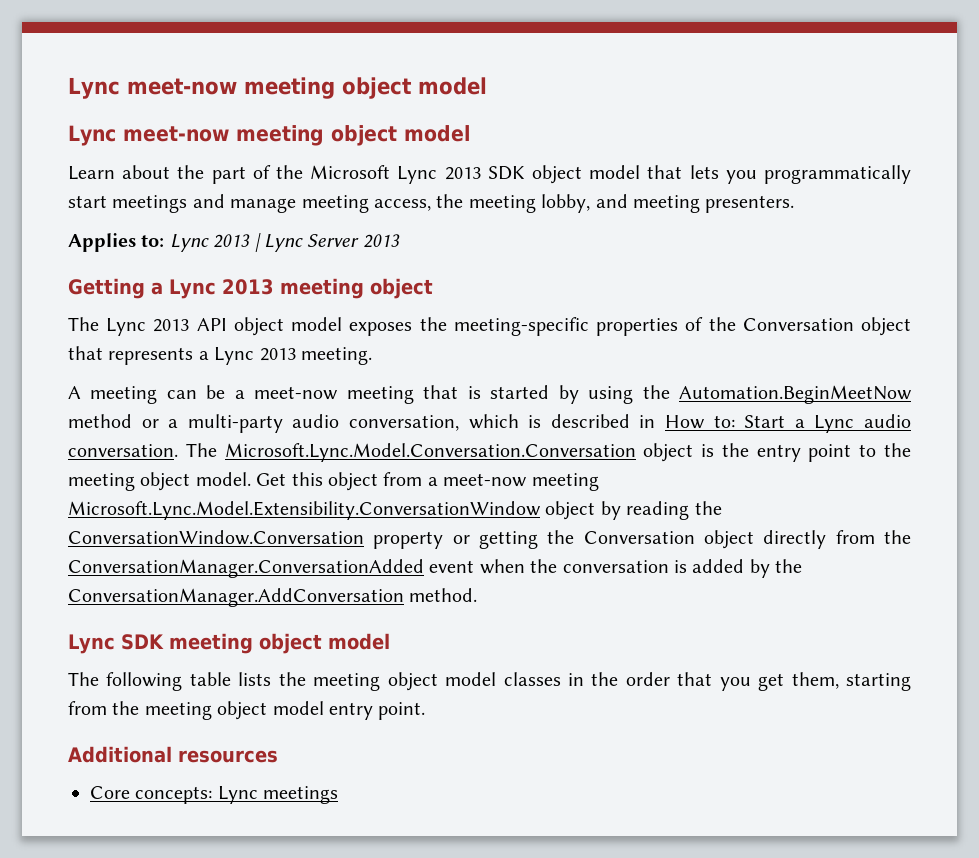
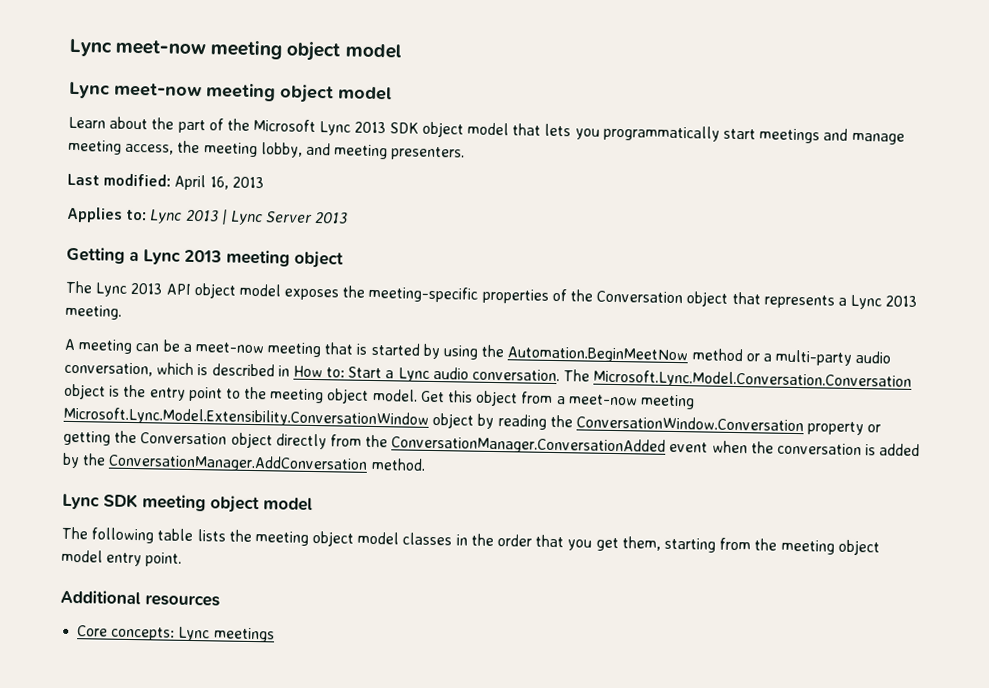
(795, 204) none -> [67,173,264,191] // Last modified: April 16, 2013

